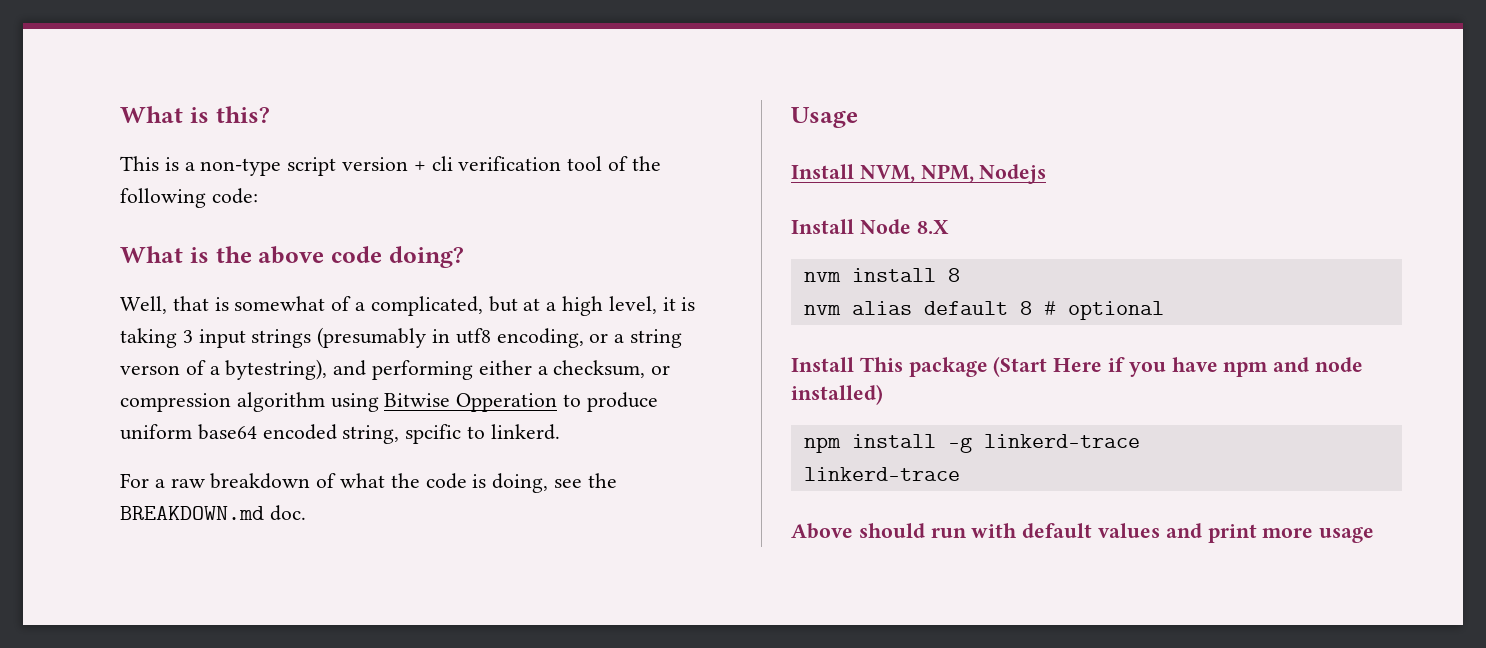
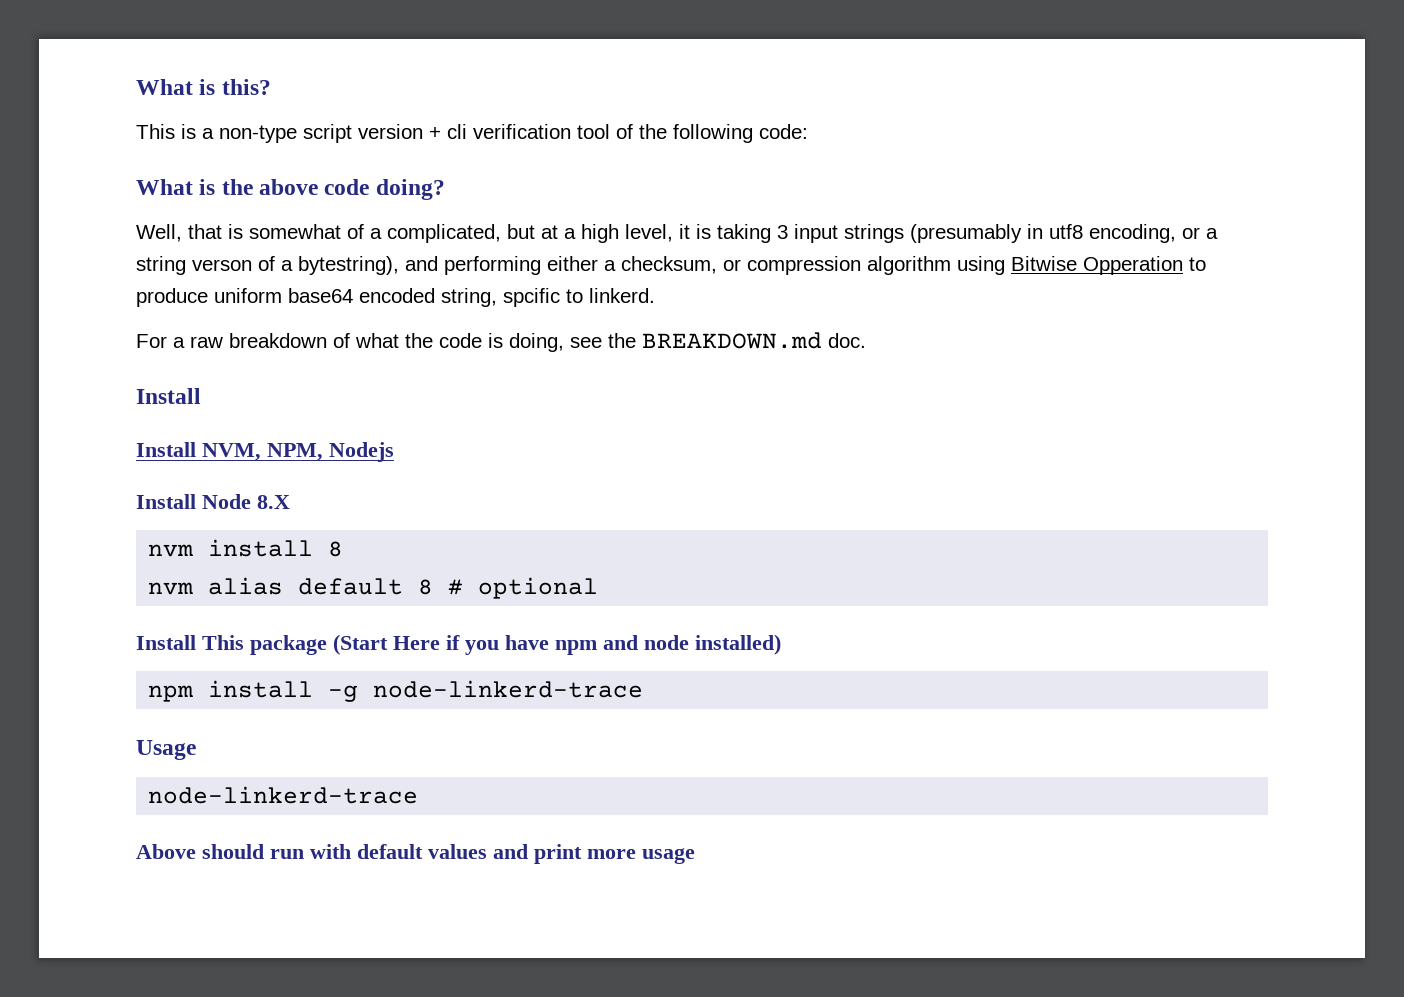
[791,107,858,128] Usage -> [136,388,201,404] Install
[983,434,1140,448] [803,467,960,481] linkerd-trace // linkerd-trace -> [373,680,644,698] [136,740,196,760] [148,786,419,804] node-linkerd-trace // Usage // node-linkerd-trace

